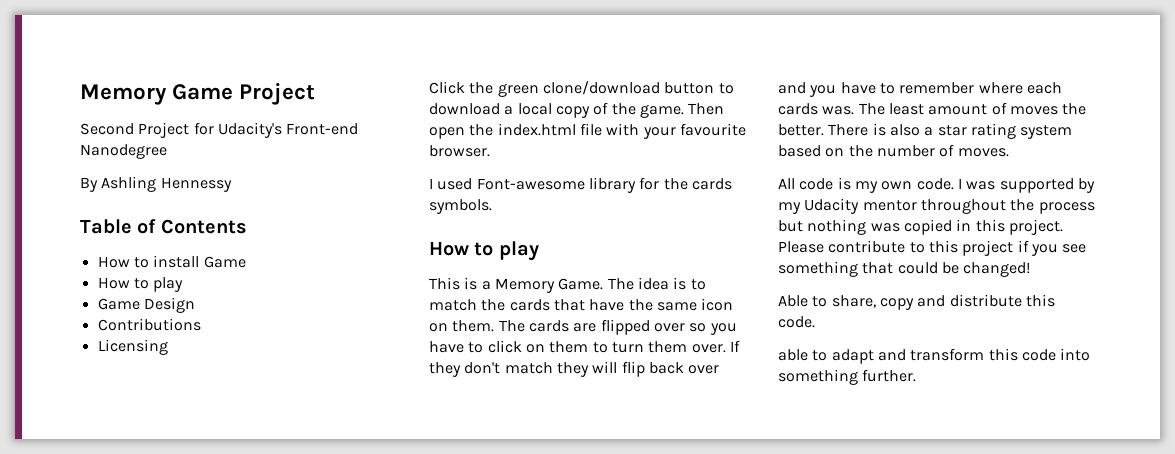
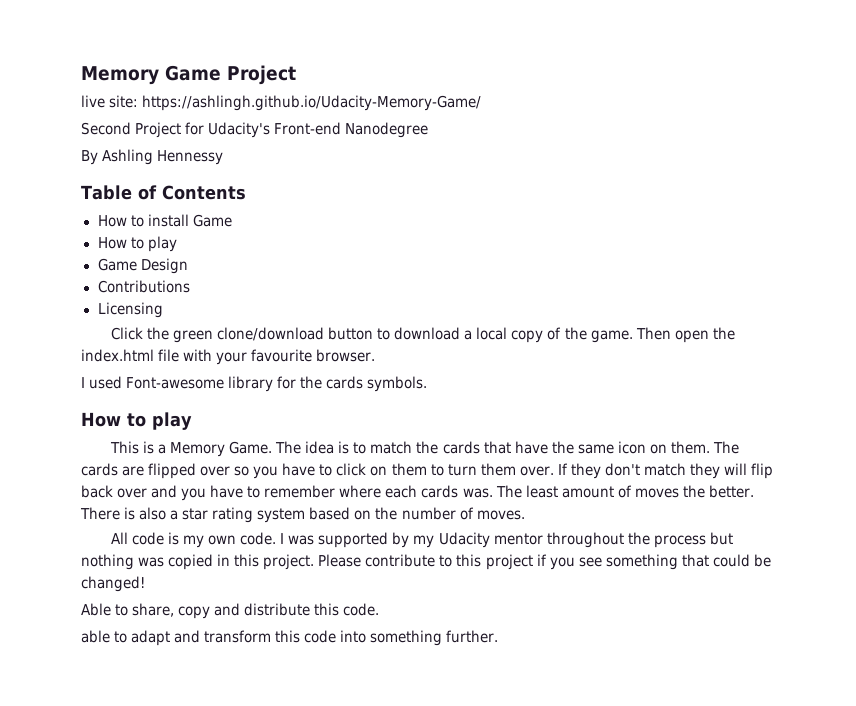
(316, 94) none -> [81,95,482,111] // live site: https://ashlingh.github.io/Udacity-Memory-Game/

